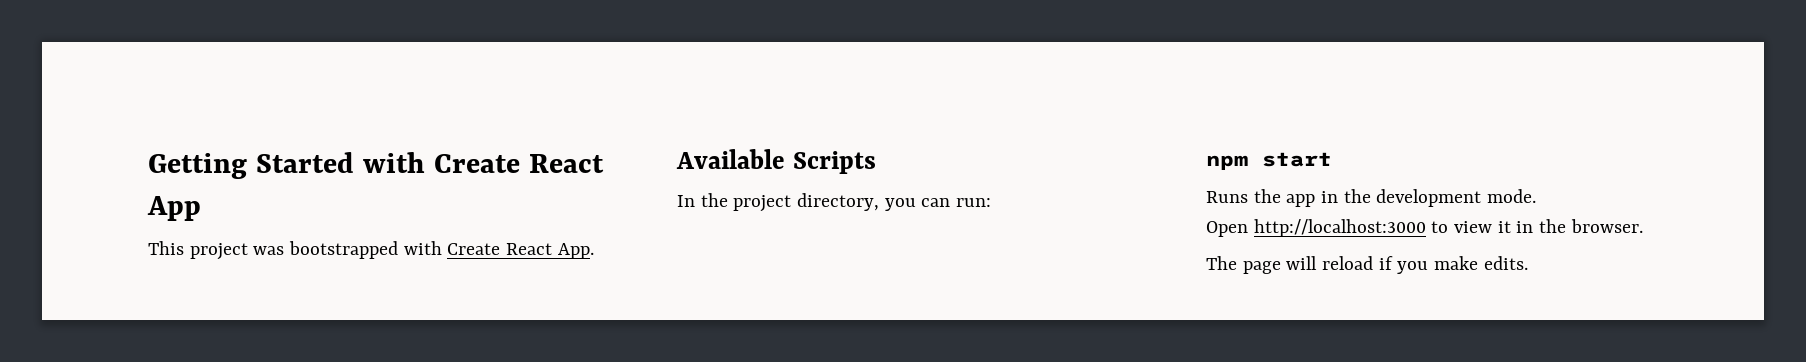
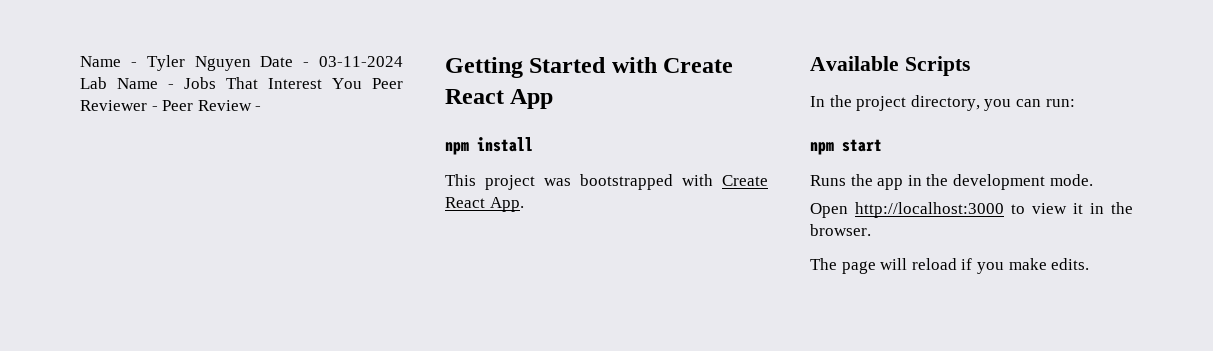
(148, 166) none -> [80,55,403,71] [80,77,403,89] [80,100,262,111] Name - Tyler Nguyen Date - 03-11-2024 Lab Name - Jobs That Interest You Peer Reviewer - Peer Review - //
(201, 208) none -> [445,137,533,155] // npm install

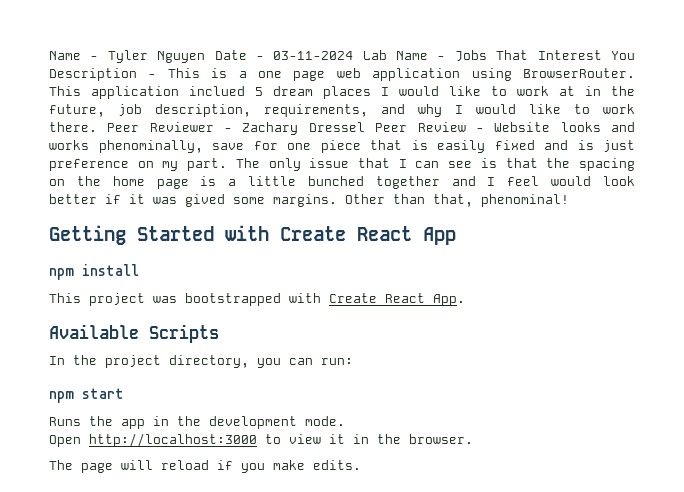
(362, 83) none -> [49,68,635,81] [49,86,635,99] [49,104,635,117] [49,122,97,132] Description - This is a one page web application using BrowserRouter. This application inclued 5 dream places I would like to work at in the future, job description, requirements, and why I would like to work there.
(158, 108) none -> [242,122,365,135] Zachary Dressel
(262, 108) none -> [494,122,636,132] [49,140,635,153] [49,158,635,171] [49,176,635,189] [49,194,569,207] Website looks and works phenominally, save for one piece that is easily fixed and is just preference on my part. The only issue that I can see is that the spacing on the home page is a little bunched together and I feel would look better if it was gived some margins. Other than that, phenominal!

